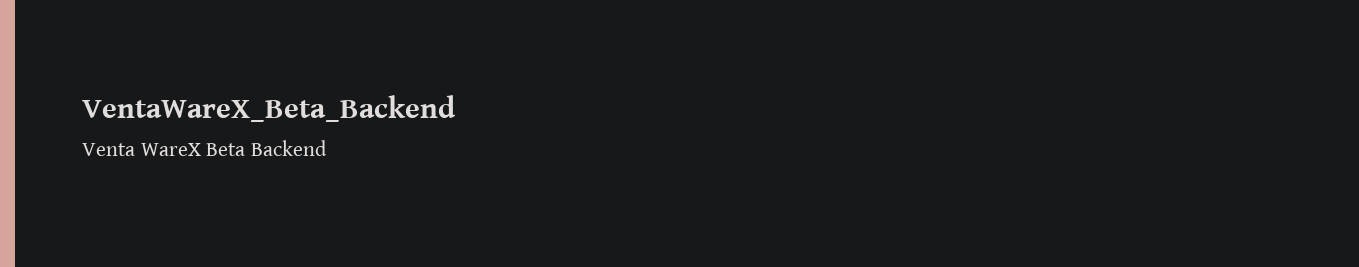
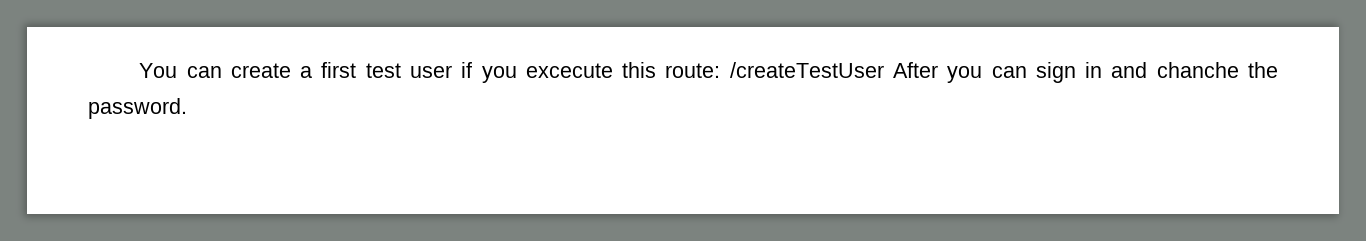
[82,95,456,122] [82,140,328,156] VentaWareX_Beta_Backend // Venta WareX Beta Backend -> [139,62,1279,83] [88,98,187,119] You can create a first test user if you excecute this route: /createTestUser After you can sign in and chanche the password.

